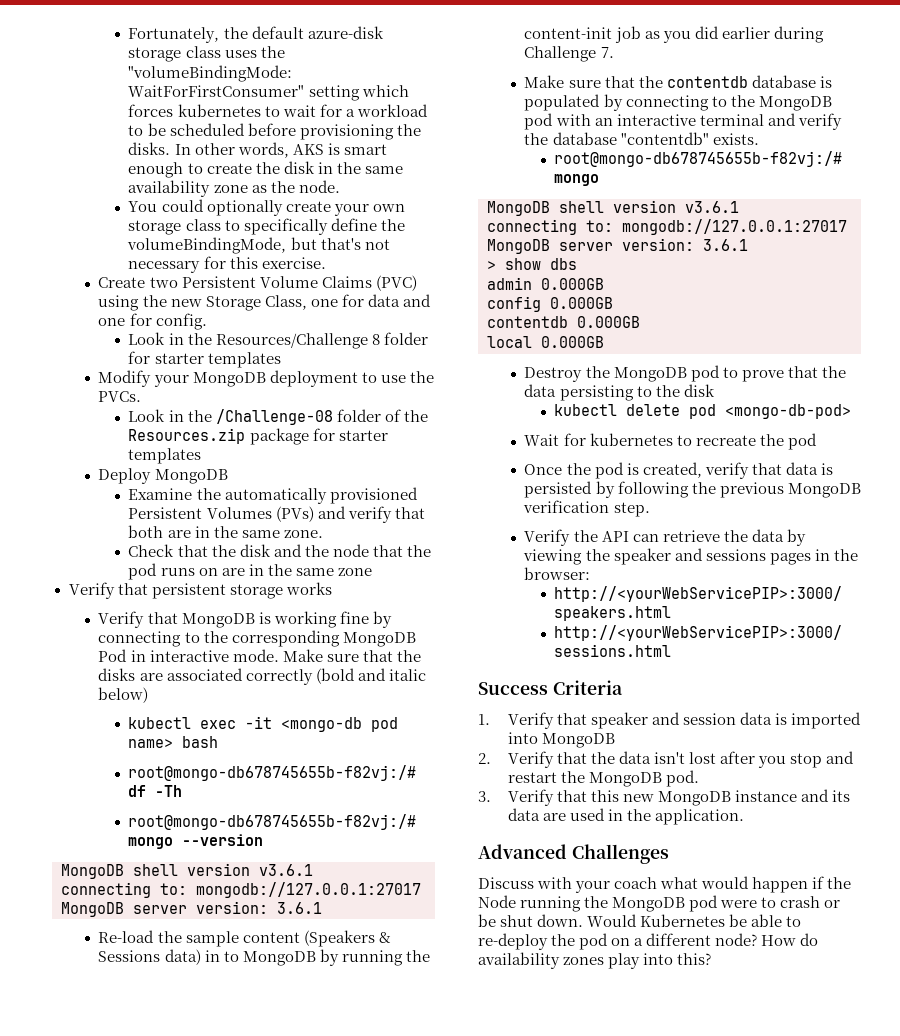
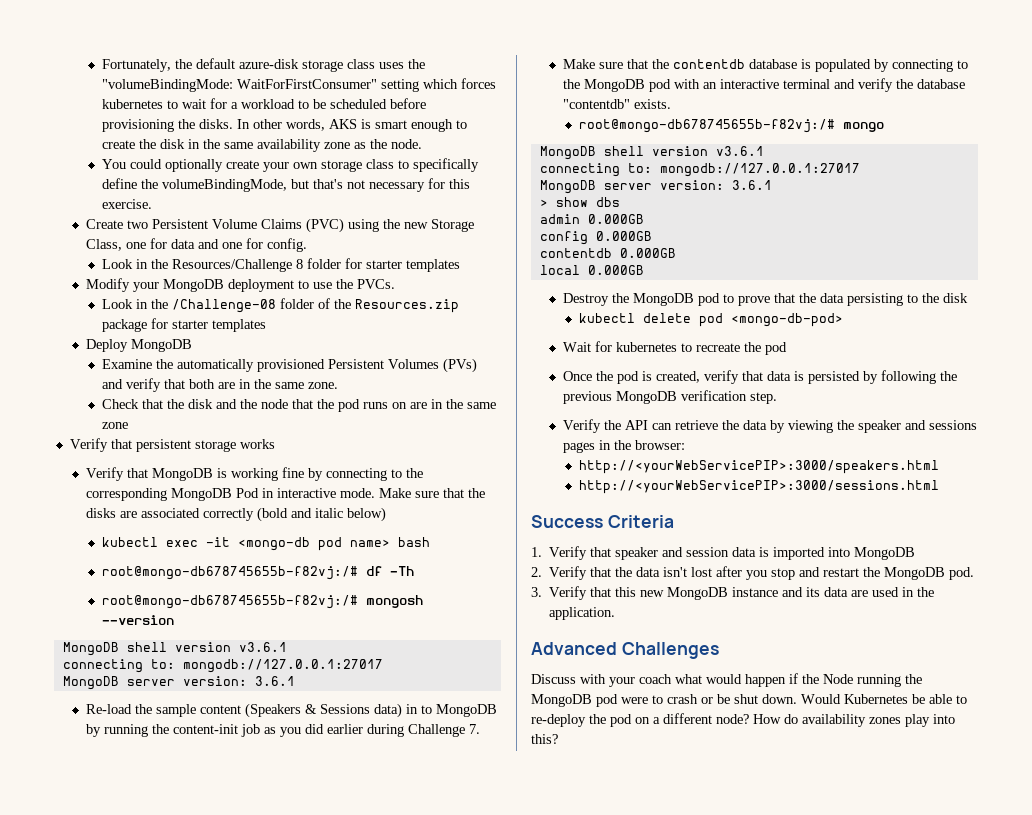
[128,837,174,849] mongo -> [366,595,424,608] mongosh

